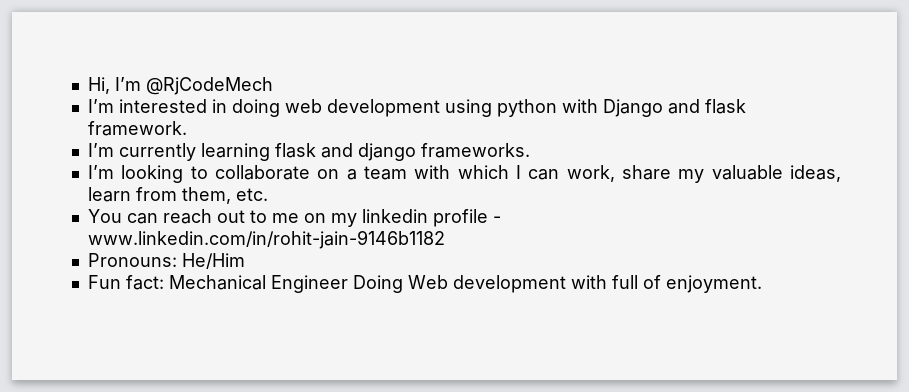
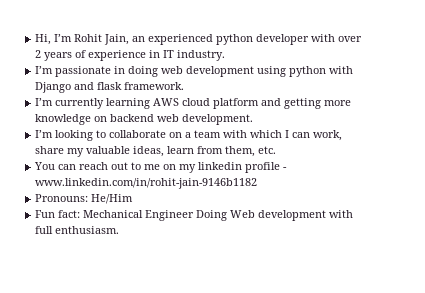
[145,77,273,95] [87,99,207,113] @RjCodeMech // I’m interested -> [74,34,363,45] [35,50,226,61] [35,66,112,77] Rohit Jain, an experienced python developer with over 2 years of experience in IT industry. // I’m passionate
[274,143,530,161] flask and django frameworks. -> [153,98,352,109] [35,114,254,125] AWS cloud platform and getting more knowledge on backend web development.
[642,275,762,293] of enjoyment. -> [55,226,120,234] enthusiasm.

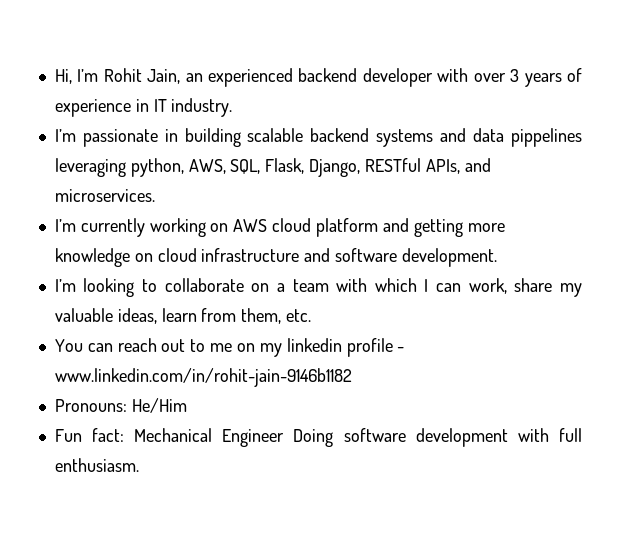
[216,34,254,45] python -> [298,68,358,82] backend
[35,50,42,58] 2 -> [510,69,520,82] 3
[128,66,354,77] [35,82,185,93] doing web development using python with Django and flask framework. -> [184,128,582,147] [54,158,491,177] [54,189,155,202] building scalable backend systems and data pippelines leveraging python, AWS, SQL, Flask, Django, RESTful APIs, and microservices.
[106,98,151,109] learning -> [149,218,229,237] working on
[110,114,180,122] backend web -> [157,248,398,262] cloud infrastructure and software
[230,210,256,218] Web -> [343,428,406,442] software

